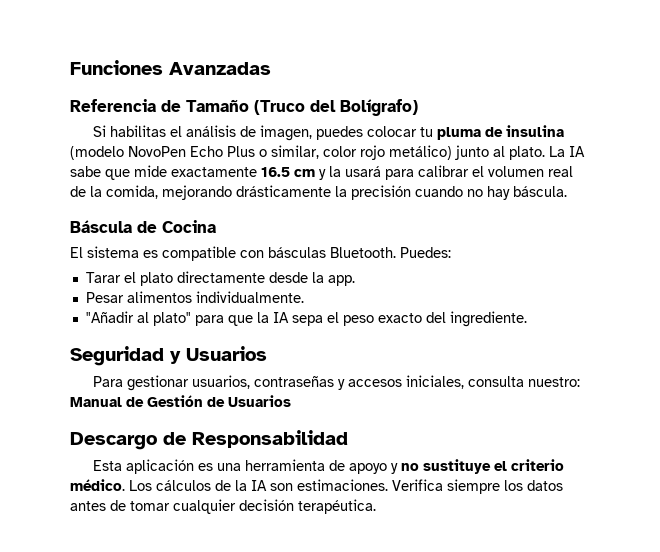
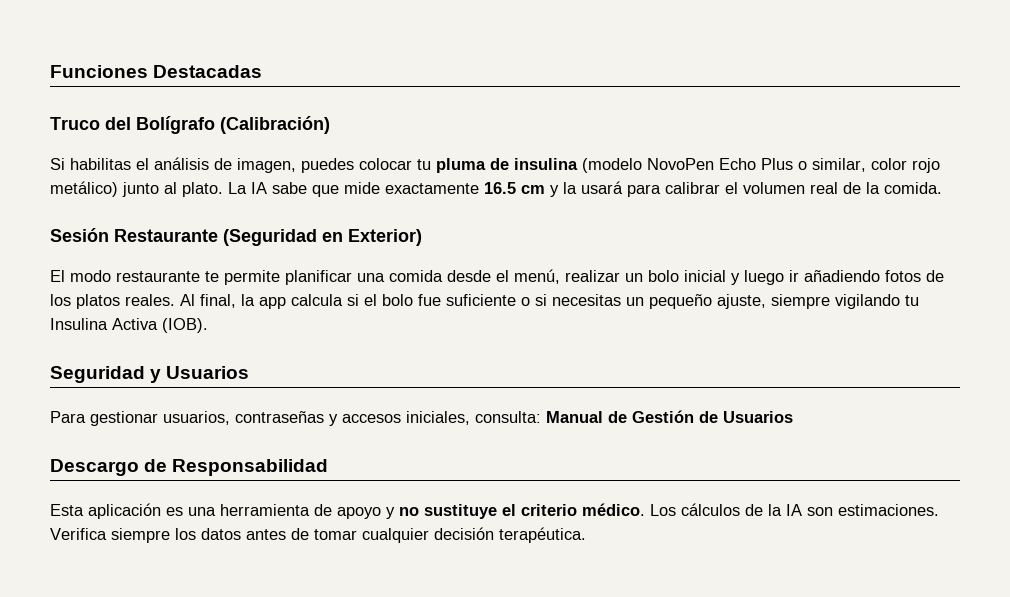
[169,62,271,75] [70,99,418,116] Avanzadas // Referencia de Tamaño (Truco del Bolígrafo) -> [153,65,263,78] [50,116,330,134] Destacadas // Truco del Bolígrafo (Calibración)
[106,185,567,200] [70,220,216,233] [70,246,451,261] [85,271,355,286] [85,291,304,303] [85,311,527,327] comida, mejorando drásticamente la precisión cuando no hay báscula. // Báscula de Cocina // El sistema es compatible con básculas Bluetooth. Puedes: // Tarar el plato directamente desde la app. // Pesar alimentos individualmente. // "Añadir al plato" para que la IA sepa el peso exacto del ingrediente. -> [884,182,942,194] [50,228,422,246] [50,269,944,285] [50,294,919,309] [50,318,208,333] comida. // Sesión Restaurante (Seguridad en Exterior) // El modo restaurante te permite planificar una comida desde el menú, realizar un bolo inicial y luego ir añadiendo fotos de los platos reales. Al final, la app calcula si el bolo fue suficiente o si necesitas un pequeño ajuste, siempre vigilando tu Insulina Activa (IOB).
[467,376,580,387] consulta nuestro: -> [475,411,541,423] consulta:

